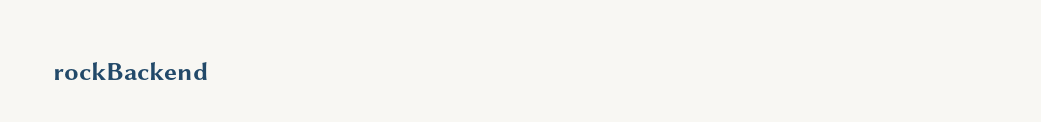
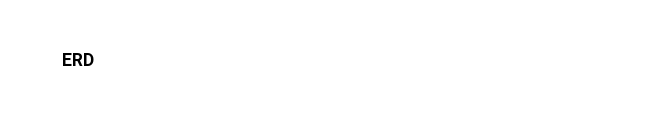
[53,62,208,80] rockBackend -> [62,53,94,66] ERD

